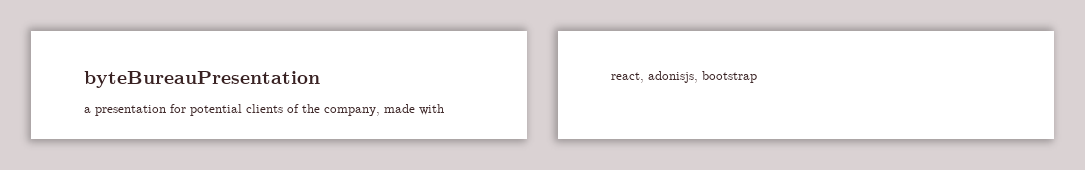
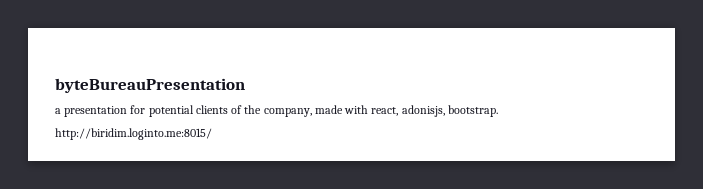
[702,71,757,83] bootstrap -> [447,105,498,117] [55,128,212,140] bootstrap. // http://biridim.loginto.me:8015/

